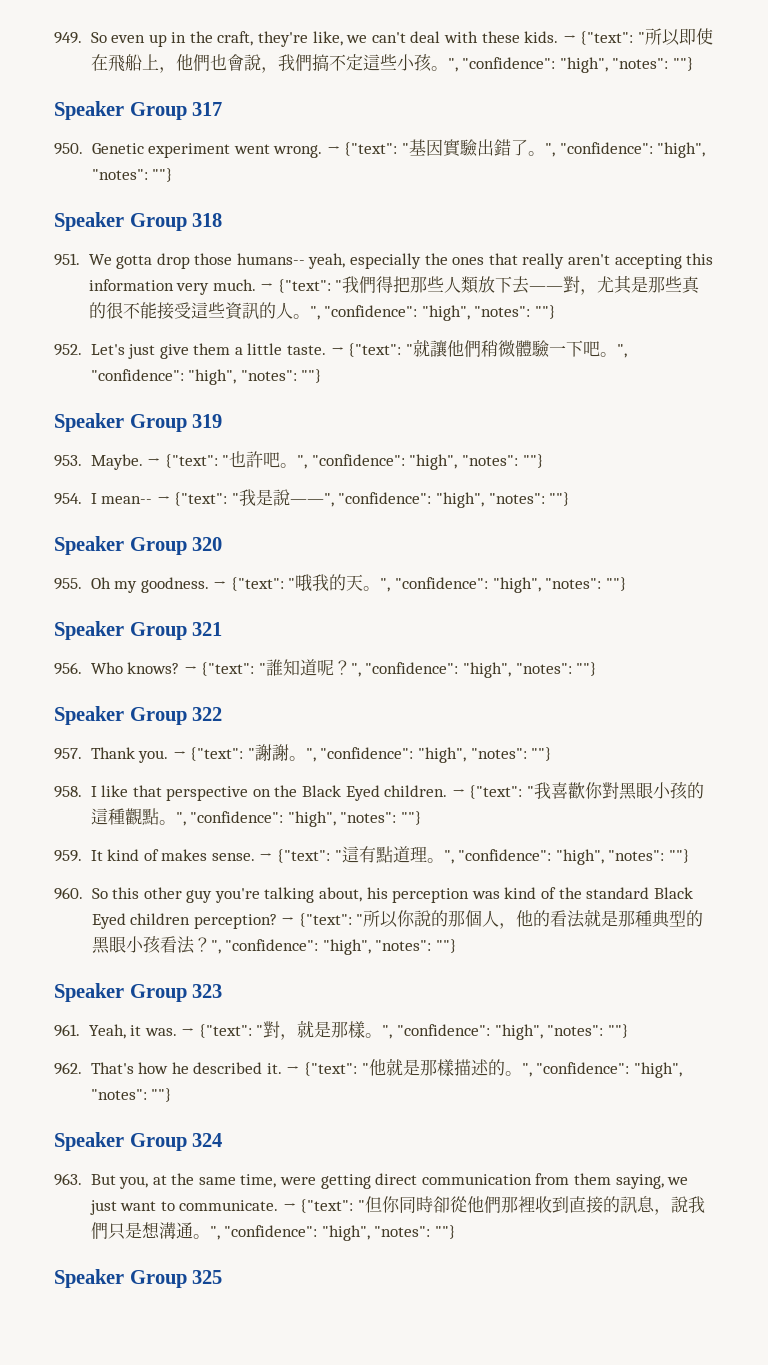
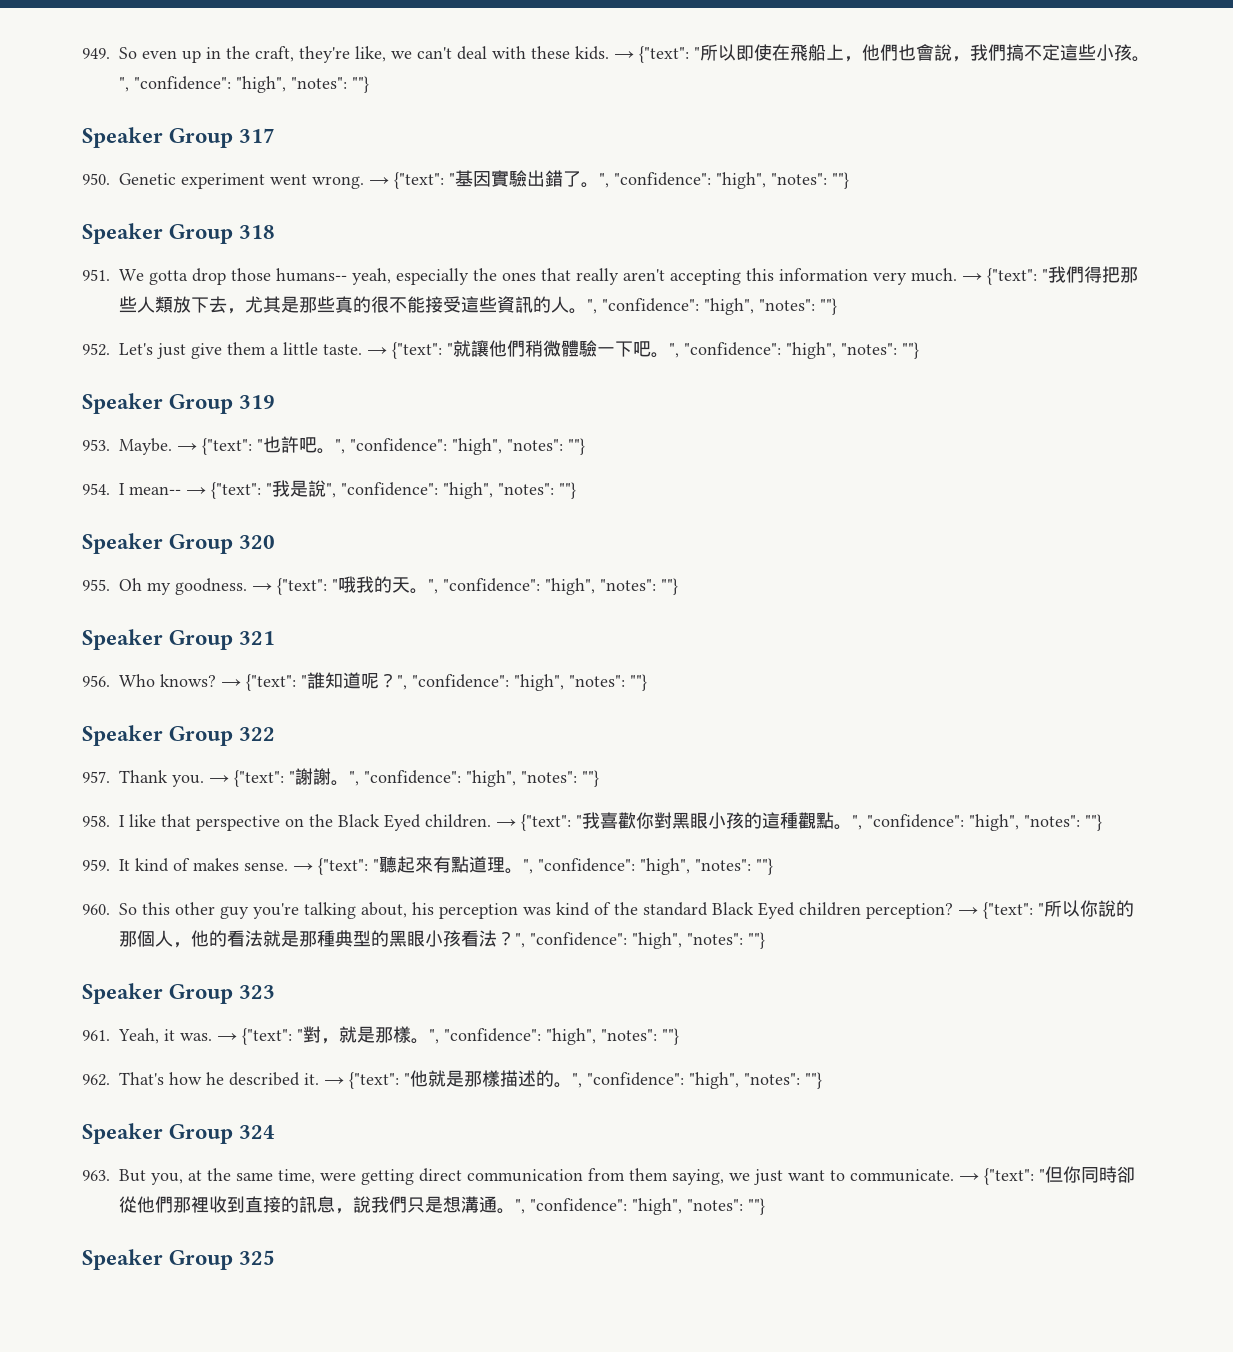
[529,276,581,293] ——對 -> (227, 304) none
[289,493,334,507] ——", -> [326,483,336,498] ",
[341,846,359,863] 這 -> [379,856,433,873] 聽起來

